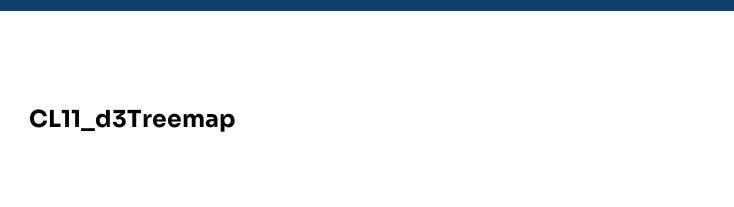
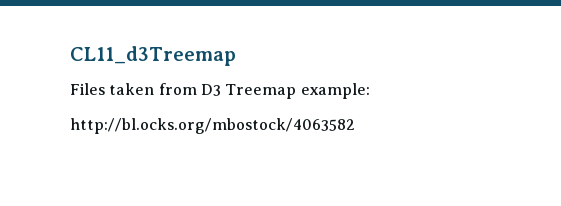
(236, 120) none -> [70,83,370,99] [70,118,355,134] // Files taken from D3 Treemap example: // http://bl.ocks.org/mbostock/4063582

